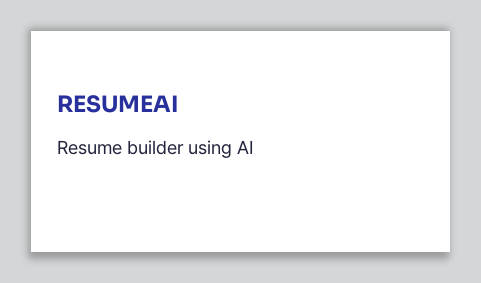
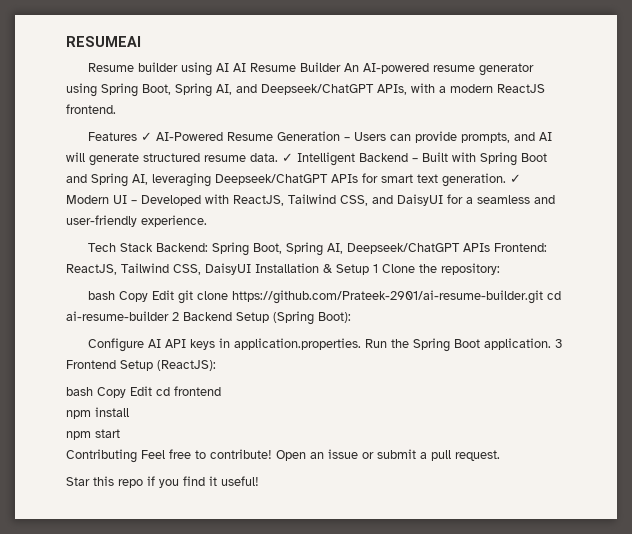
(254, 147) none -> [233,62,535,76] [66,83,545,97] [66,104,116,114] [88,131,553,143] [66,152,547,166] [66,173,521,187] [66,194,555,206] [66,215,207,227] [88,242,548,256] [66,263,500,275] [88,290,562,304] [66,311,351,325] [88,338,563,352] [66,360,216,371] [66,386,221,398] [66,407,129,419] [66,429,120,440] [66,449,500,463] [66,476,259,488] AI Resume Builder An AI-powered resume generator using Spring Boot, Spring AI, and Deepseek/ChatGPT APIs, with a modern ReactJS frontend. // Features ✓ AI-Powered Resume Generation – Users can provide prompts, and AI will generate structured resume data. ✓ Intelligent Backend – Built with Spring Boot and Spring AI, leveraging Deepseek/ChatGPT APIs for smart text generation. ✓ Modern UI – Developed with ReactJS, Tailwind CSS, and DaisyUI for a seamless and user-friendly experience. // Tech Stack Backend: Spring Boot, Spring AI, Deepseek/ChatGPT APIs Frontend: ReactJS, Tailwind CSS, DaisyUI Installation & Setup 1 Clone the repository: // bash Copy Edit git clone https://github.com/Prateek-2901/ai-resume-builder.git cd ai-resume-builder 2 Backend Setup (Spring Boot): // Configure AI API keys in application.properties. Run the Spring Boot application. 3 Frontend Setup (ReactJS): // bash Copy Edit cd frontend // npm install // npm start // Contributing Feel free to contribute! Open an issue or submit a pull request. // Star this repo if you find it useful!

